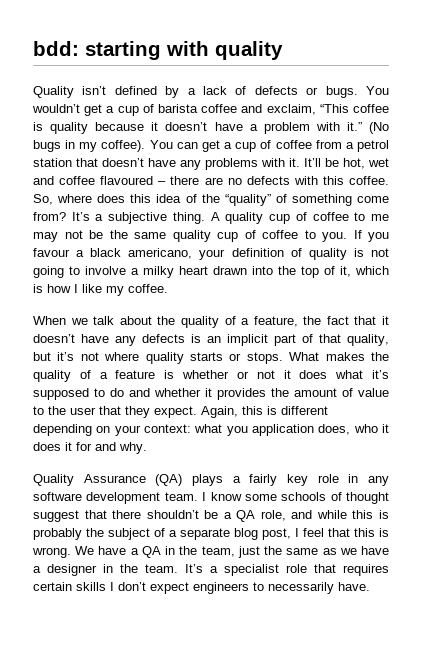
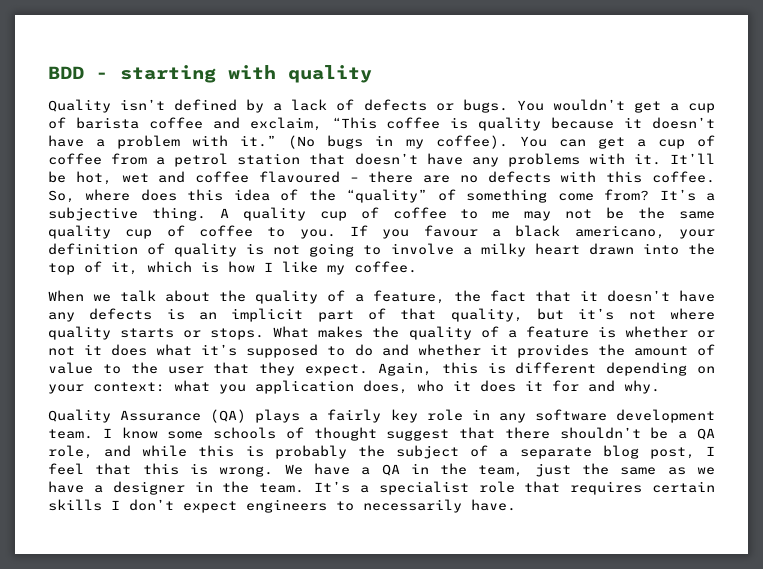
[33,41,79,56] bdd: -> [48,66,108,79] BDD -

